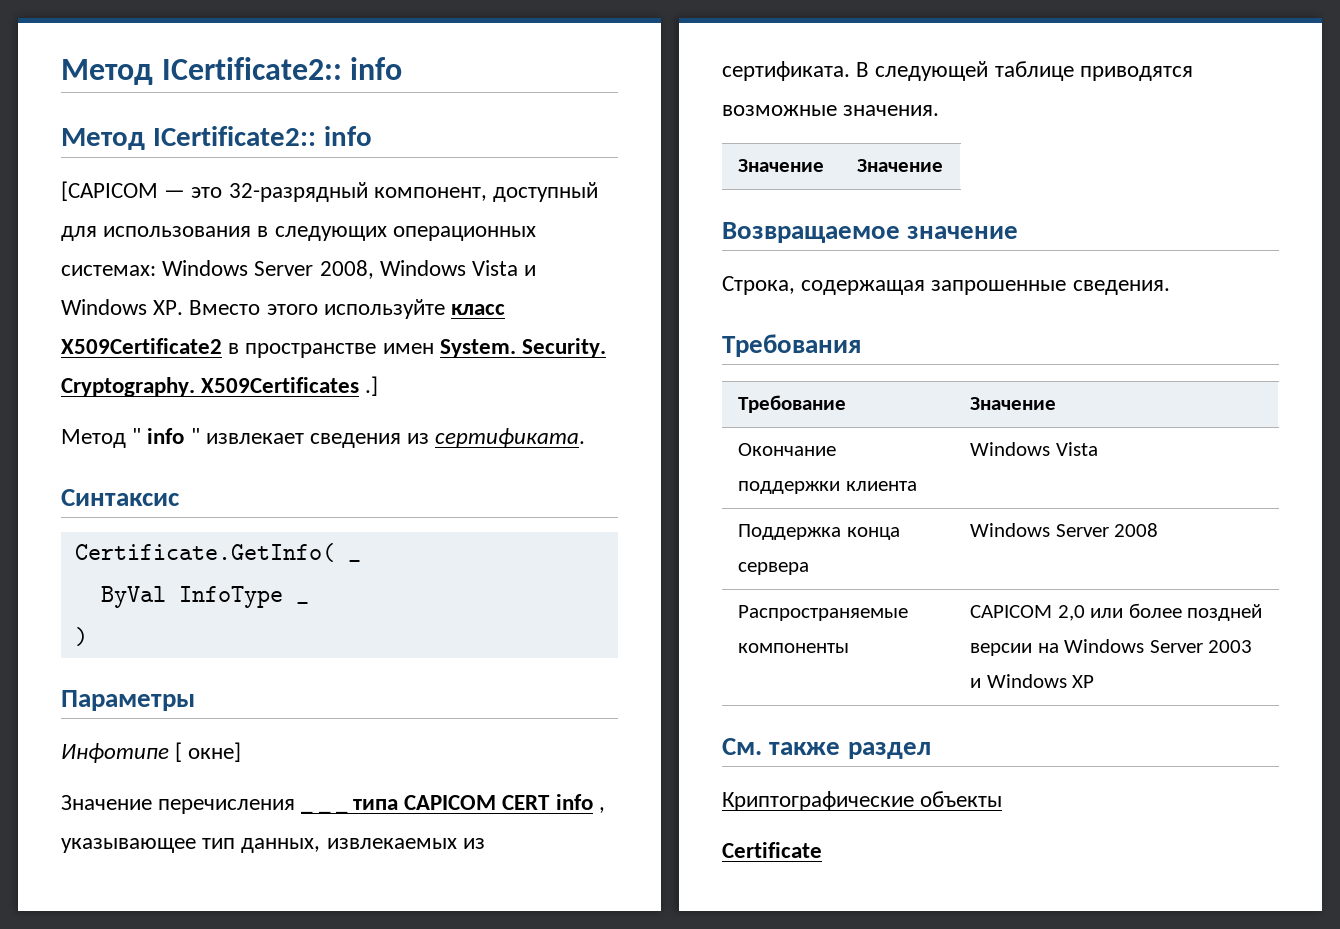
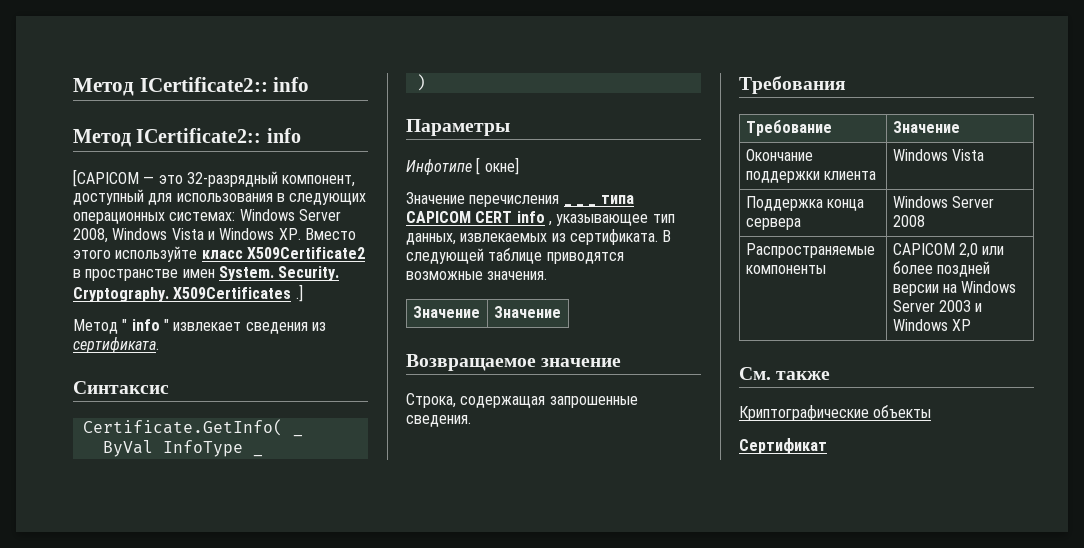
[847,742,931,759] раздел -> (831, 375) none
[722,842,822,858] Certificate -> [739,438,827,454] Сертификат

